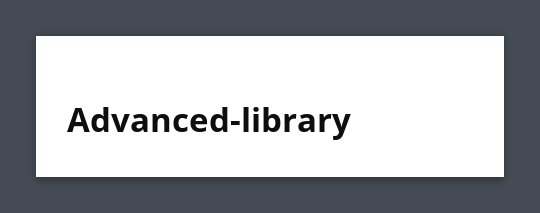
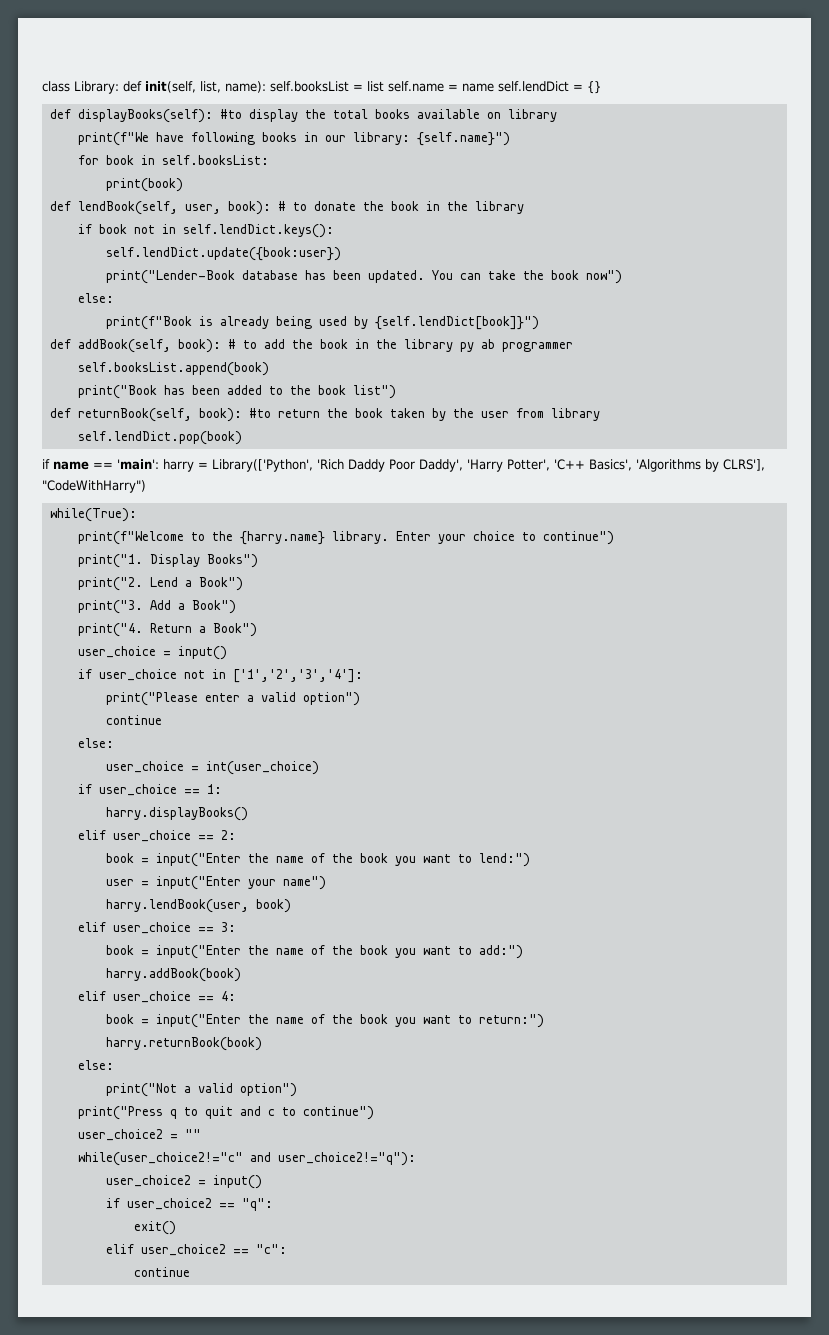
[67,107,351,140] Advanced-library -> [42,81,601,94] [49,109,557,123] [77,132,510,146] [77,155,269,165] [105,178,183,192] [49,201,524,215] [77,224,334,238] [105,247,341,261] [105,270,622,284] [77,293,114,303] [105,316,539,330] [49,339,573,353] [77,362,269,376] [77,385,396,399] [49,408,600,422] [77,431,242,445] [42,459,765,472] [42,480,146,493] [49,508,137,522] [77,531,614,545] [77,554,258,568] [77,577,243,591] [77,600,236,614] [77,623,257,637] [77,646,227,660] [77,669,363,683] [105,692,360,706] [105,715,162,725] [77,738,114,748] [105,761,319,775] [77,784,222,796] [105,807,248,821] [77,830,236,842] [105,853,530,867] [105,876,326,890] [105,899,291,913] [77,922,236,934] [105,945,523,959] [105,968,241,982] [77,991,236,1003] [105,1014,544,1028] [105,1037,262,1051] [77,1060,114,1070] [105,1083,297,1097] [77,1106,374,1120] [77,1129,201,1141] [77,1152,416,1166] [105,1175,262,1189] [105,1198,273,1211] [133,1221,176,1235] [105,1244,287,1256] [133,1267,190,1277] class Library: def init(self, list, name): self.booksList = list self.name = name self.lendDict = {} // def displayBooks(self): #to display the total books available on library // print(f"We have following books in our library: {self.name}") // for book in self.booksList: // print(book) // def lendBook(self, user, book): # to donate the book in the library // if book not in self.lendDict.keys(): // self.lendDict.update({book:user}) // print("Lender-Book database has been updated. You can take the book now") // else: // print(f"Book is already being used by {self.lendDict[book]}") // def addBook(self, book): # to add the book in the library py ab programmer // self.booksList.append(book) // print("Book has been added to the book list") // def returnBook(self, book): #to return the book taken by the user from library // self.lendDict.pop(book) // if name == 'main': harry = Library(['Python', 'Rich Daddy Poor Daddy', 'Harry Potter', 'C++ Basics', 'Algorithms by CLRS'], "CodeWithHarry") // while(True): // print(f"Welcome to the {harry.name} library. Enter your choice to continue") // print("1. Display Books") // print("2. Lend a Book") // print("3. Add a Book") // print("4. Return a Book") // user_choice = input() // if user_choice not in ['1','2','3','4']: // print("Please enter a valid option") // continue // else: // user_choice = int(user_choice) // if user_choice == 1: // harry.displayBooks() // elif user_choice == 2: // book = input("Enter the name of the book you want to lend:") // user = input("Enter your name") // harry.lendBook(user, book) // elif user_choice == 3: // book = input("Enter the name of the book you want to add:") // harry.addBook(book) // elif user_choice == 4: // book = input("Enter the name of the book you want to return:") // harry.returnBook(book) // else: // print("Not a valid option") // print("Press q to quit and c to continue") // user_choice2 = "" // while(user_choice2!="c" and user_choice2!="q"): // user_choice2 = input() // if user_choice2 == "q": // exit() // elif user_choice2 == "c": // continue

